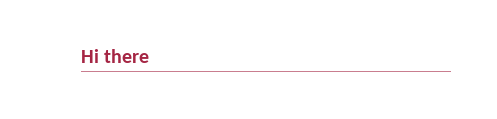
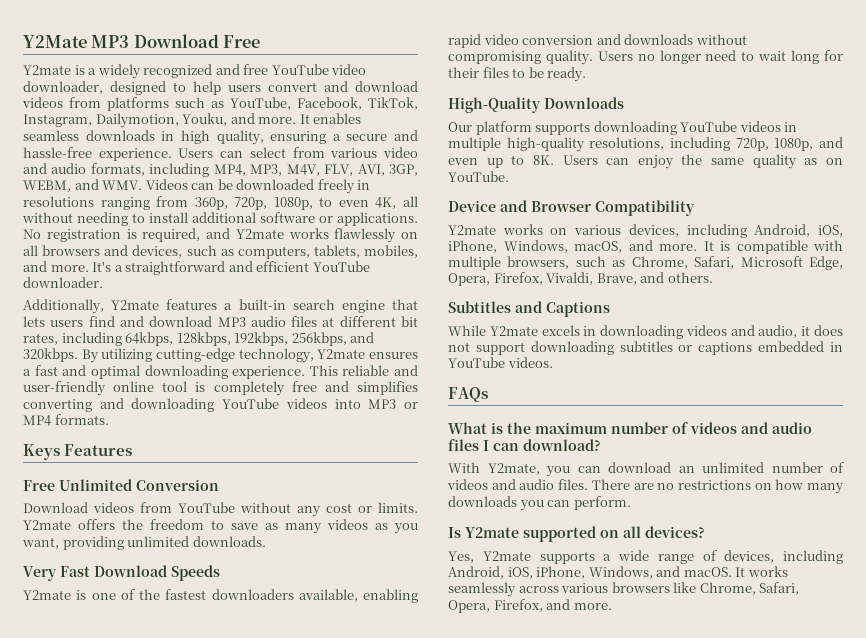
[81,49,150,63] Hi there -> [23,34,261,48] [23,64,367,79] [23,81,418,95] [22,97,418,111] [23,113,362,128] [23,130,418,145] [23,147,419,161] [23,163,419,177] [23,179,371,194] [23,196,418,210] [22,212,418,226] [23,228,418,243] [23,245,418,259] [23,261,370,275] [23,277,103,288] [23,299,419,314] [23,316,419,327] [23,332,375,346] [23,348,418,363] [23,365,418,379] [23,381,419,396] [23,398,419,412] [23,414,109,426] [23,444,133,460] [23,479,219,491] [23,502,418,517] [23,519,418,534] [22,536,266,550] [23,565,220,581] [23,589,418,603] [448,34,747,48] [448,50,844,65] [448,67,587,82] [448,97,624,113] [448,121,798,135] [448,137,843,152] [448,154,843,169] [448,171,509,182] [448,200,695,216] [448,224,843,238] [448,240,843,254] [448,256,843,270] [448,272,713,286] [448,301,610,317] [448,325,843,339] [448,341,843,355] [448,357,553,368] [448,387,488,402] [448,422,812,434] [448,439,601,451] [448,462,844,477] [447,479,844,494] [448,496,631,511] [448,526,705,542] [448,550,843,564] [448,566,788,579] [448,582,800,597] [448,599,612,613] Y2Mate MP3 Download Free // Y2mate is a widely recognized and free YouTube video downloader, designed to help users convert and download videos from platforms such as YouTube, Facebook, TikTok, Instagram, Dailymotion, Youku, and more. It enables seamless downloads in high quality, ensuring a secure and hassle-free experience. Users can select from various video and audio formats, including MP4, MP3, M4V, FLV, AVI, 3GP, WEBM, and WMV. Videos can be downloaded freely in resolutions ranging from 360p, 720p, 1080p, to even 4K, all without needing to install additional software or applications. No registration is required, and Y2mate works flawlessly on all browsers and devices, such as computers, tablets, mobiles, and more. It's a straightforward and efficient YouTube downloader. // Additionally, Y2mate features a built-in search engine that lets users find and download MP3 audio files at different bit rates, including 64kbps, 128kbps, 192kbps, 256kbps, and 320kbps. By utilizing cutting-edge technology, Y2mate ensures a fast and optimal downloading experience. This reliable and user-friendly online tool is completely free and simplifies converting and downloading YouTube videos into MP3 or MP4 formats. // Keys Features // Free Unlimited Conversion // Download videos from YouTube without any cost or limits. Y2mate offers the freedom to save as many videos as you want, providing unlimited downloads. // Very Fast Download Speeds // Y2mate is one of the fastest downloaders available, enabling rapid video conversion and downloads without compromising quality. Users no longer need to wait long for their files to be ready. // High-Quality Downloads // Our platform supports downloading YouTube videos in multiple high-quality resolutions, including 720p, 1080p, and even up to 8K. Users can enjoy the same quality as on YouTube. // Device and Browser Compatibility // Y2mate works on various devices, including Android, iOS, iPhone, Windows, macOS, and more. It is compatible with multiple browsers, such as Chrome, Safari, Microsoft Edge, Opera, Firefox, Vivaldi, Brave, and others. // Subtitles and Captions // While Y2mate excels in downloading videos and audio, it does not support downloading subtitles or captions embedded in YouTube videos. // FAQs // What is the maximum number of videos and audio files I can download? // With Y2mate, you can download an unlimited number of videos and audio files. There are no restrictions on how many downloads you can perform. // Is Y2mate supported on all devices? // Yes, Y2mate supports a wide range of devices, including Android, iOS, iPhone, Windows, and macOS. It works seamlessly across various browsers like Chrome, Safari, Opera, Firefox, and more.

